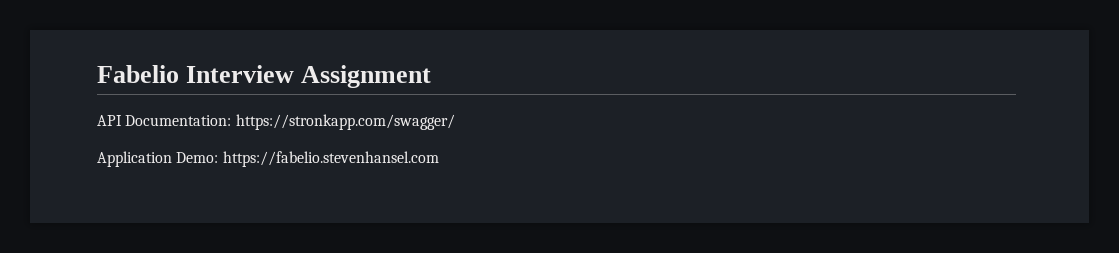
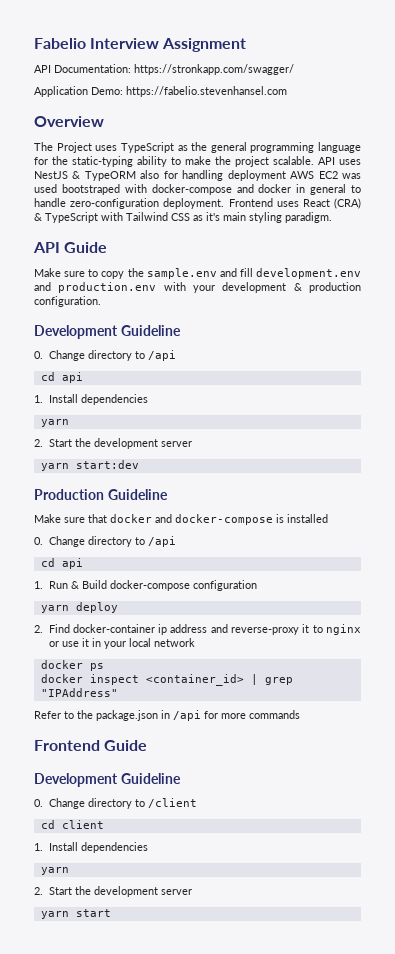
(439, 159) none -> [34,116,104,127] [34,142,361,153] [34,156,361,167] [34,170,362,181] [34,184,361,195] [34,198,361,209] [34,212,332,223] [33,242,108,253] [34,268,361,279] [34,282,361,293] [34,296,101,307] [34,325,181,339] [34,350,176,361] [40,372,83,383] [34,394,148,405] [40,419,69,427] [34,438,192,449] [40,460,139,471] [34,489,168,500] [34,514,328,525] [34,536,176,547] [40,558,83,569] [34,580,257,591] [40,602,118,613] [34,624,361,635] [48,638,195,649] [40,660,104,671] [40,674,293,686] [40,688,118,697] [34,710,300,721] [34,740,148,751] [34,773,181,787] [34,798,197,809] [40,820,104,829] [34,842,148,853] [40,867,69,875] [34,886,192,897] [40,909,111,919] // Overview // The Project uses TypeScript as the general programming language for the static-typing ability to make the project scalable. API uses NestJS & TypeORM also for handling deployment AWS EC2 was used bootstraped with docker-compose and docker in general to handle zero-configuration deployment. Frontend uses React (CRA) & TypeScript with Tailwind CSS as it's main styling paradigm. // API Guide // Make sure to copy the sample.env and fill development.env and production.env with your development & production configuration. // Development Guideline // 0. Change directory to /api // cd api // 1. Install dependencies // yarn // 2. Start the development server // yarn start:dev // Production Guideline // Make sure that docker and docker-compose is installed // 0. Change directory to /api // cd api // 1. Run & Build docker-compose configuration // yarn deploy // 2. Find docker-container ip address and reverse-proxy it to nginx or use it in your local network // docker ps // docker inspect <container_id> | grep "IPAddress" // Refer to the package.json in /api for more commands // Frontend Guide // Development Guideline // 0. Change directory to /client // cd client // 1. Install dependencies // yarn // 2. Start the development server // yarn start

